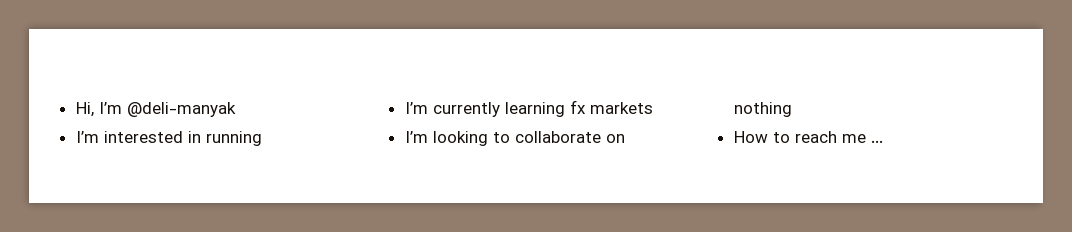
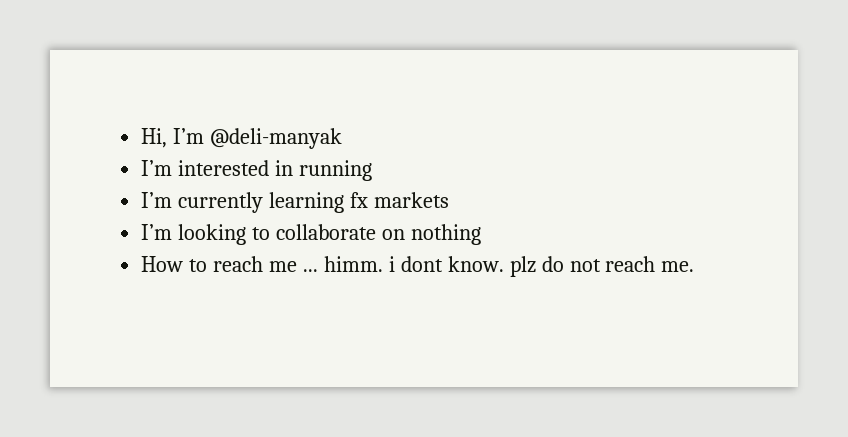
(883, 141) none -> [323,256,695,277] himm. i dont know. plz do not reach me.

